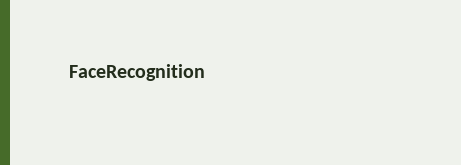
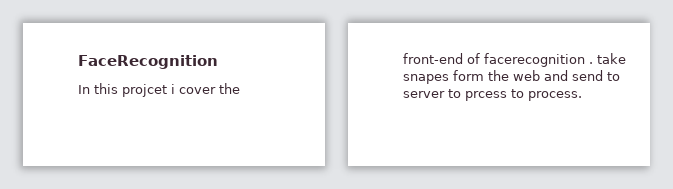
(205, 72) none -> [78,83,240,97] [403,53,626,67] [403,70,620,84] [403,89,582,101] // In this projcet i cover the front-end of facerecognition . take snapes form the web and send to server to prcess to process.

